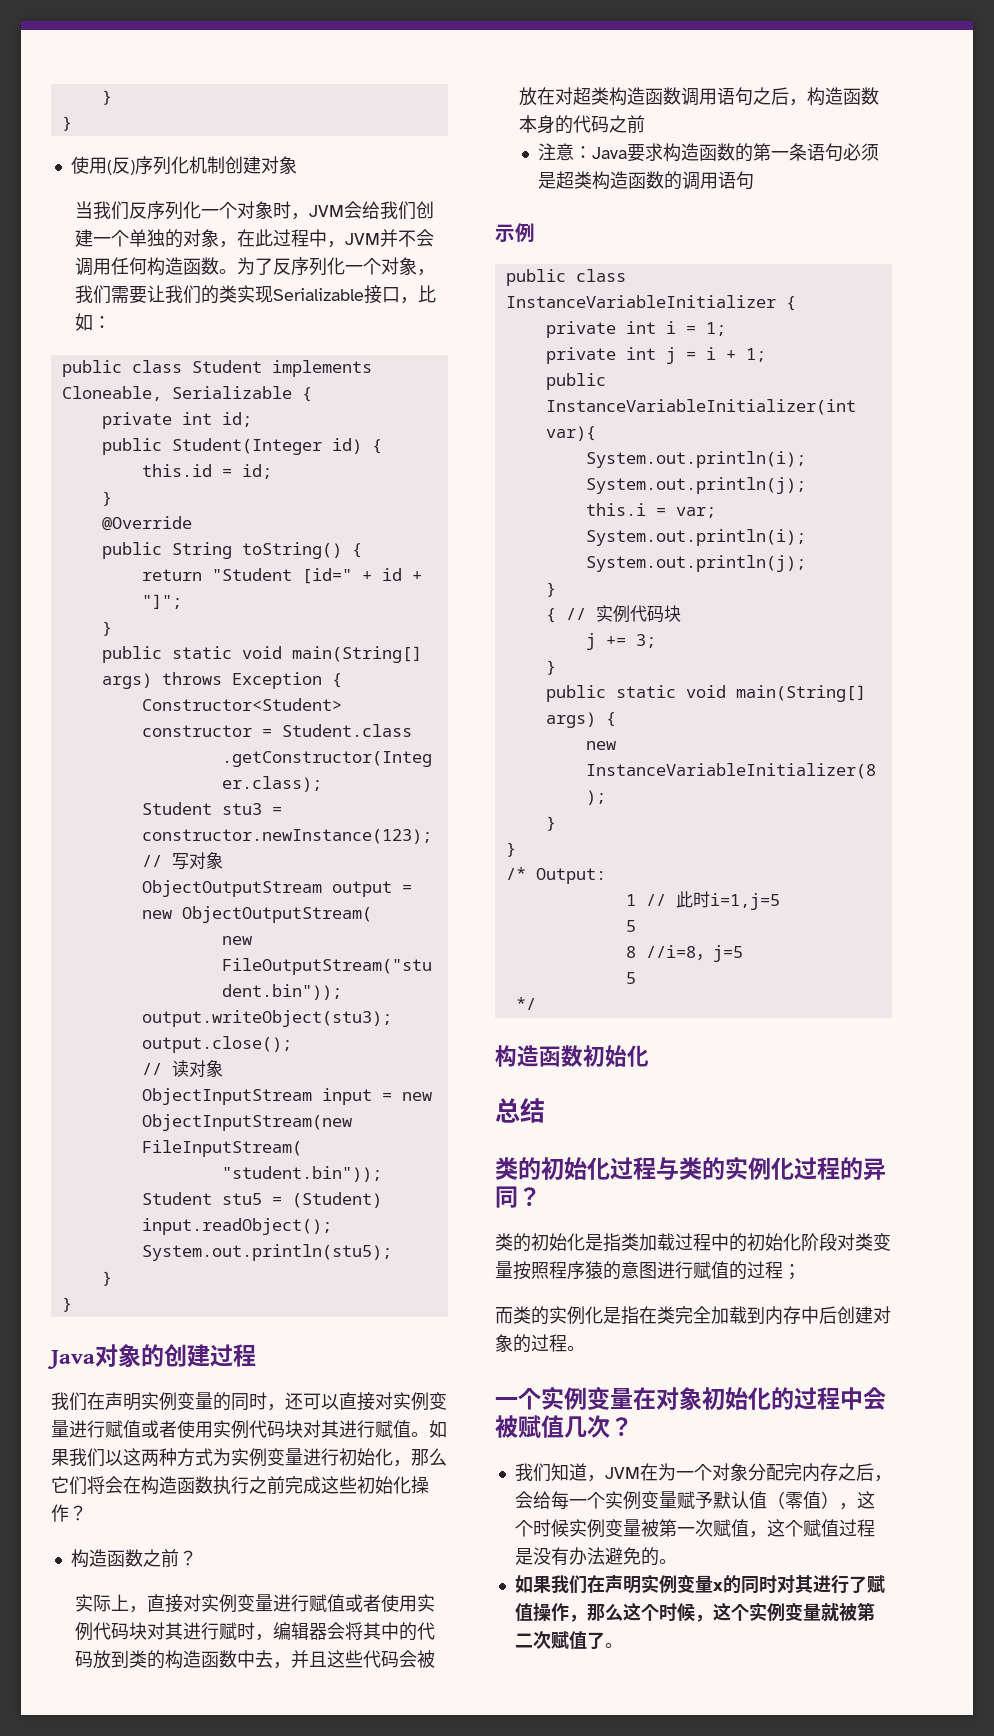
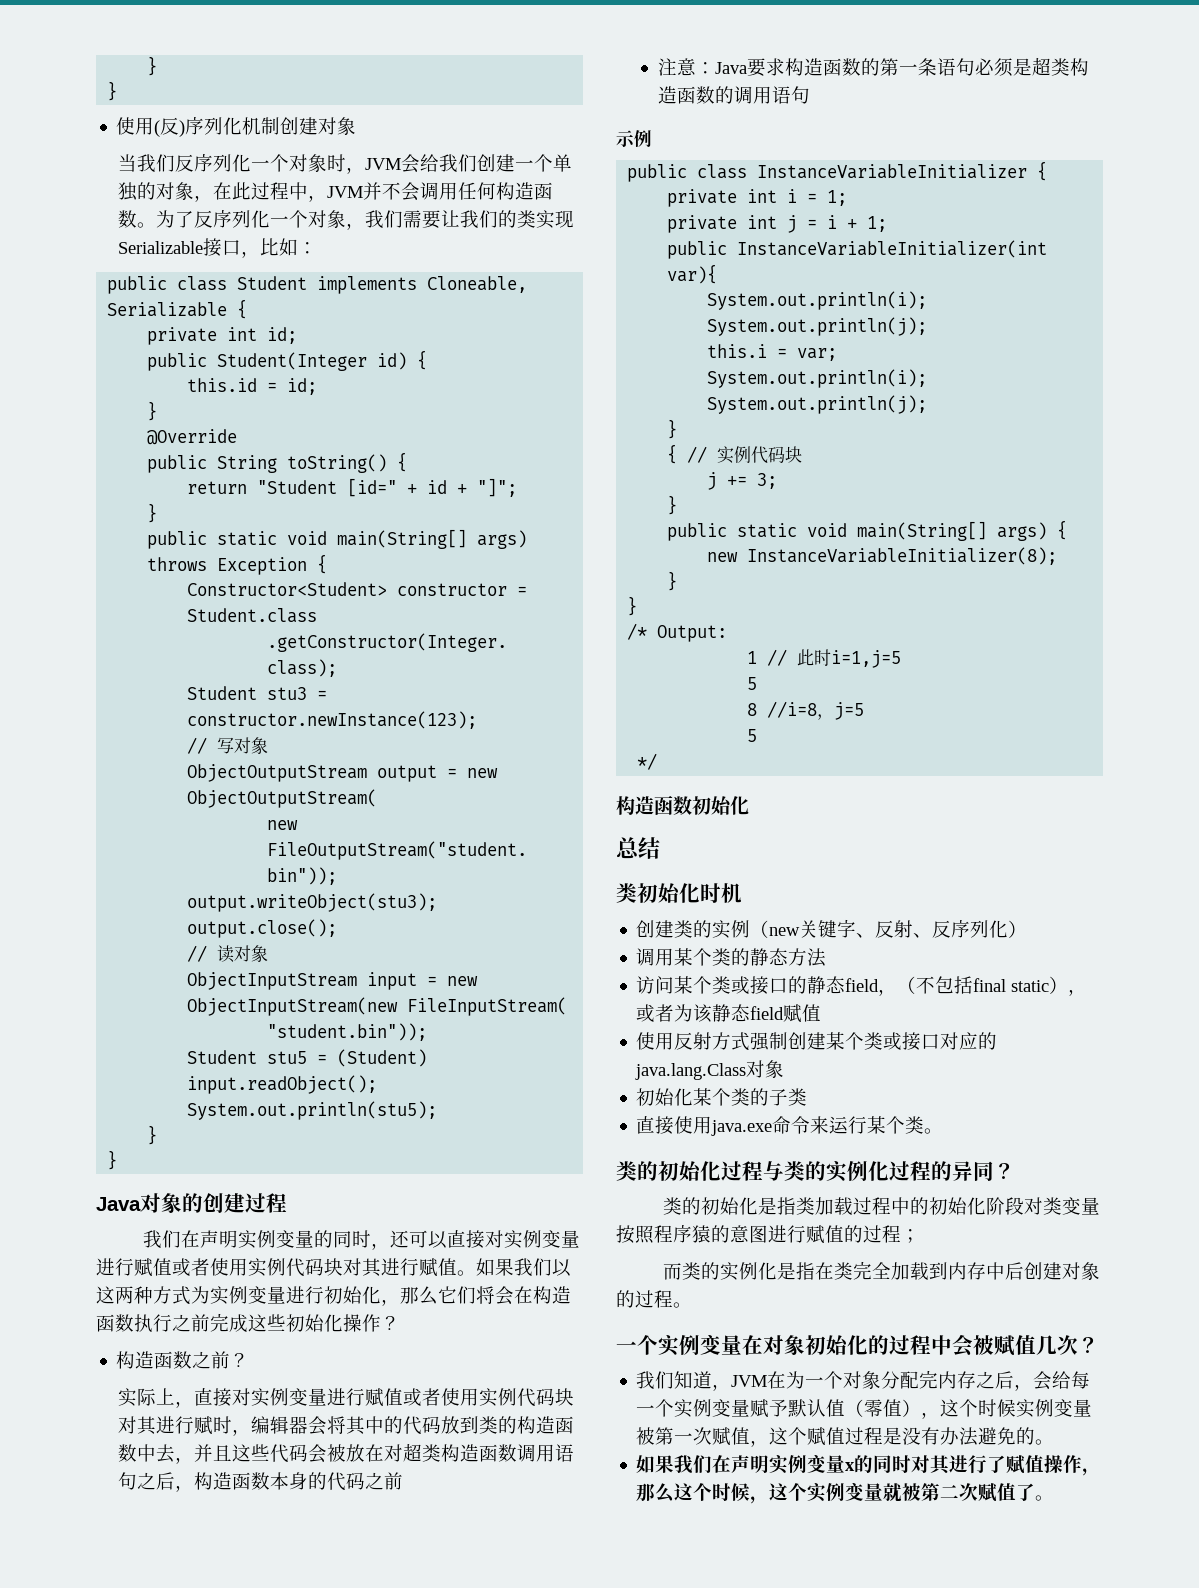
(545, 1110) none -> [616,883,742,903] [636,919,1028,939] [636,948,827,967] [636,976,1088,996] [636,1004,822,1023] [636,1032,998,1051] [635,1060,785,1080] [636,1088,808,1106] [636,1116,944,1136] // 类初始化时机 // 创建类的实例（new关键字、反射、反序列化） // 调用某个类的静态方法 // 访问某个类或接口的静态field，（不包括final static），或者为该静态field赋值 // 使用反射方式强制创建某个类或接口对应的java.lang.Class对象 // 初始化某个类的子类 // 直接使用java.exe命令来运行某个类。

